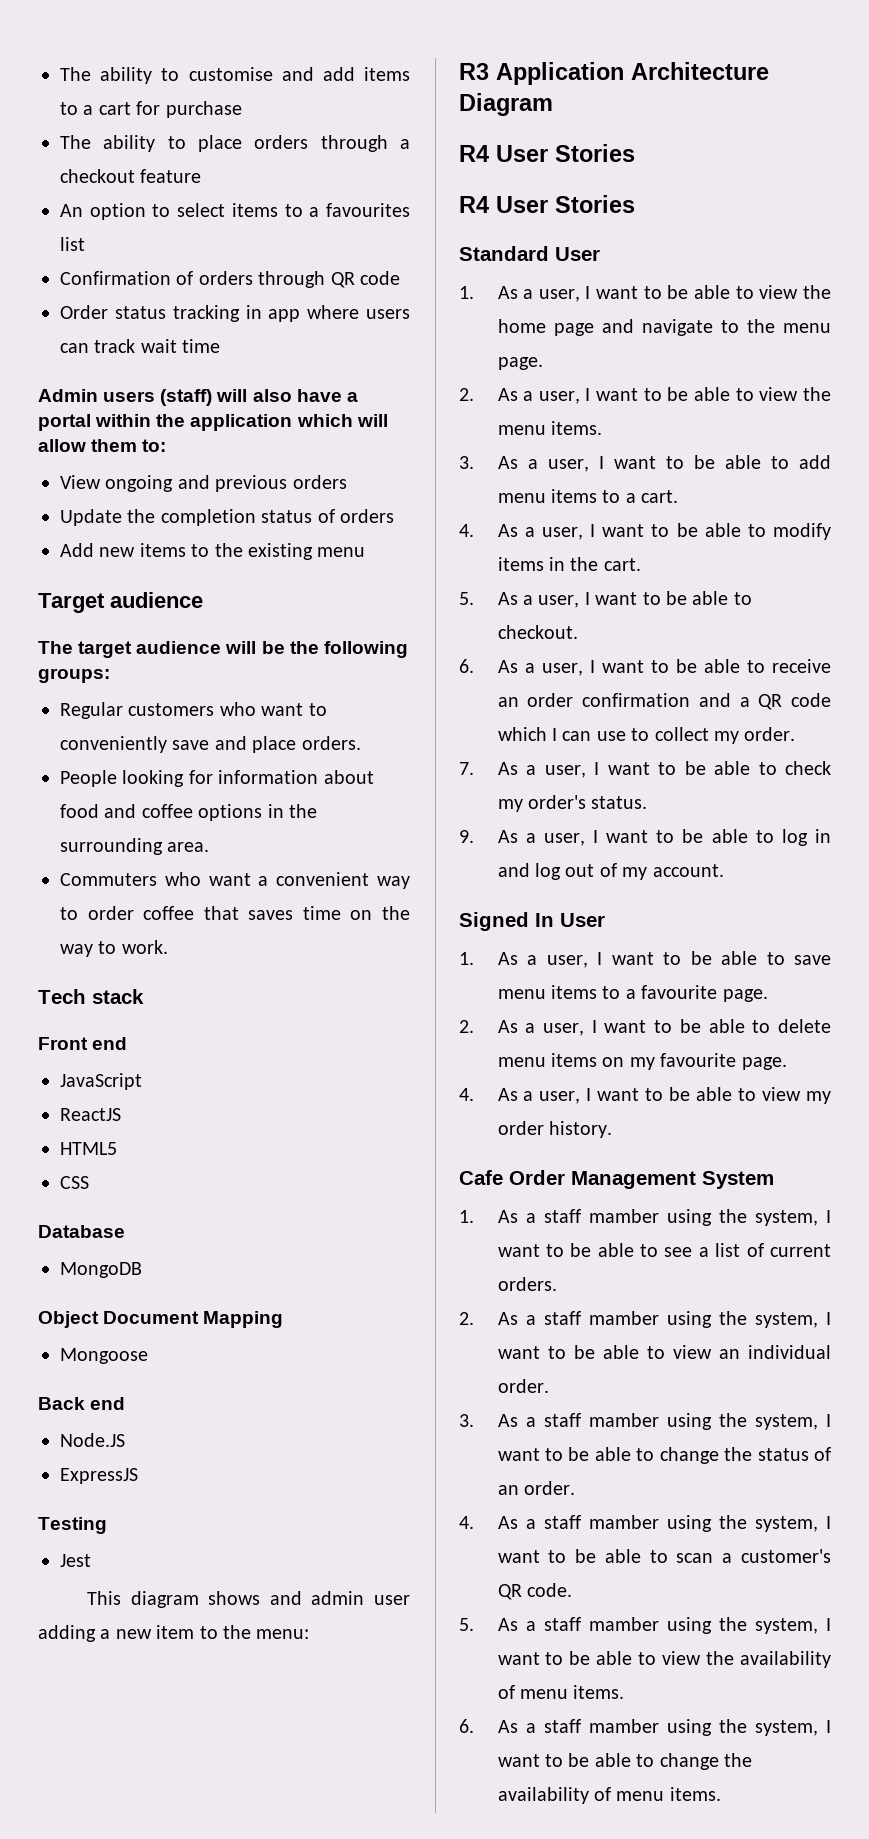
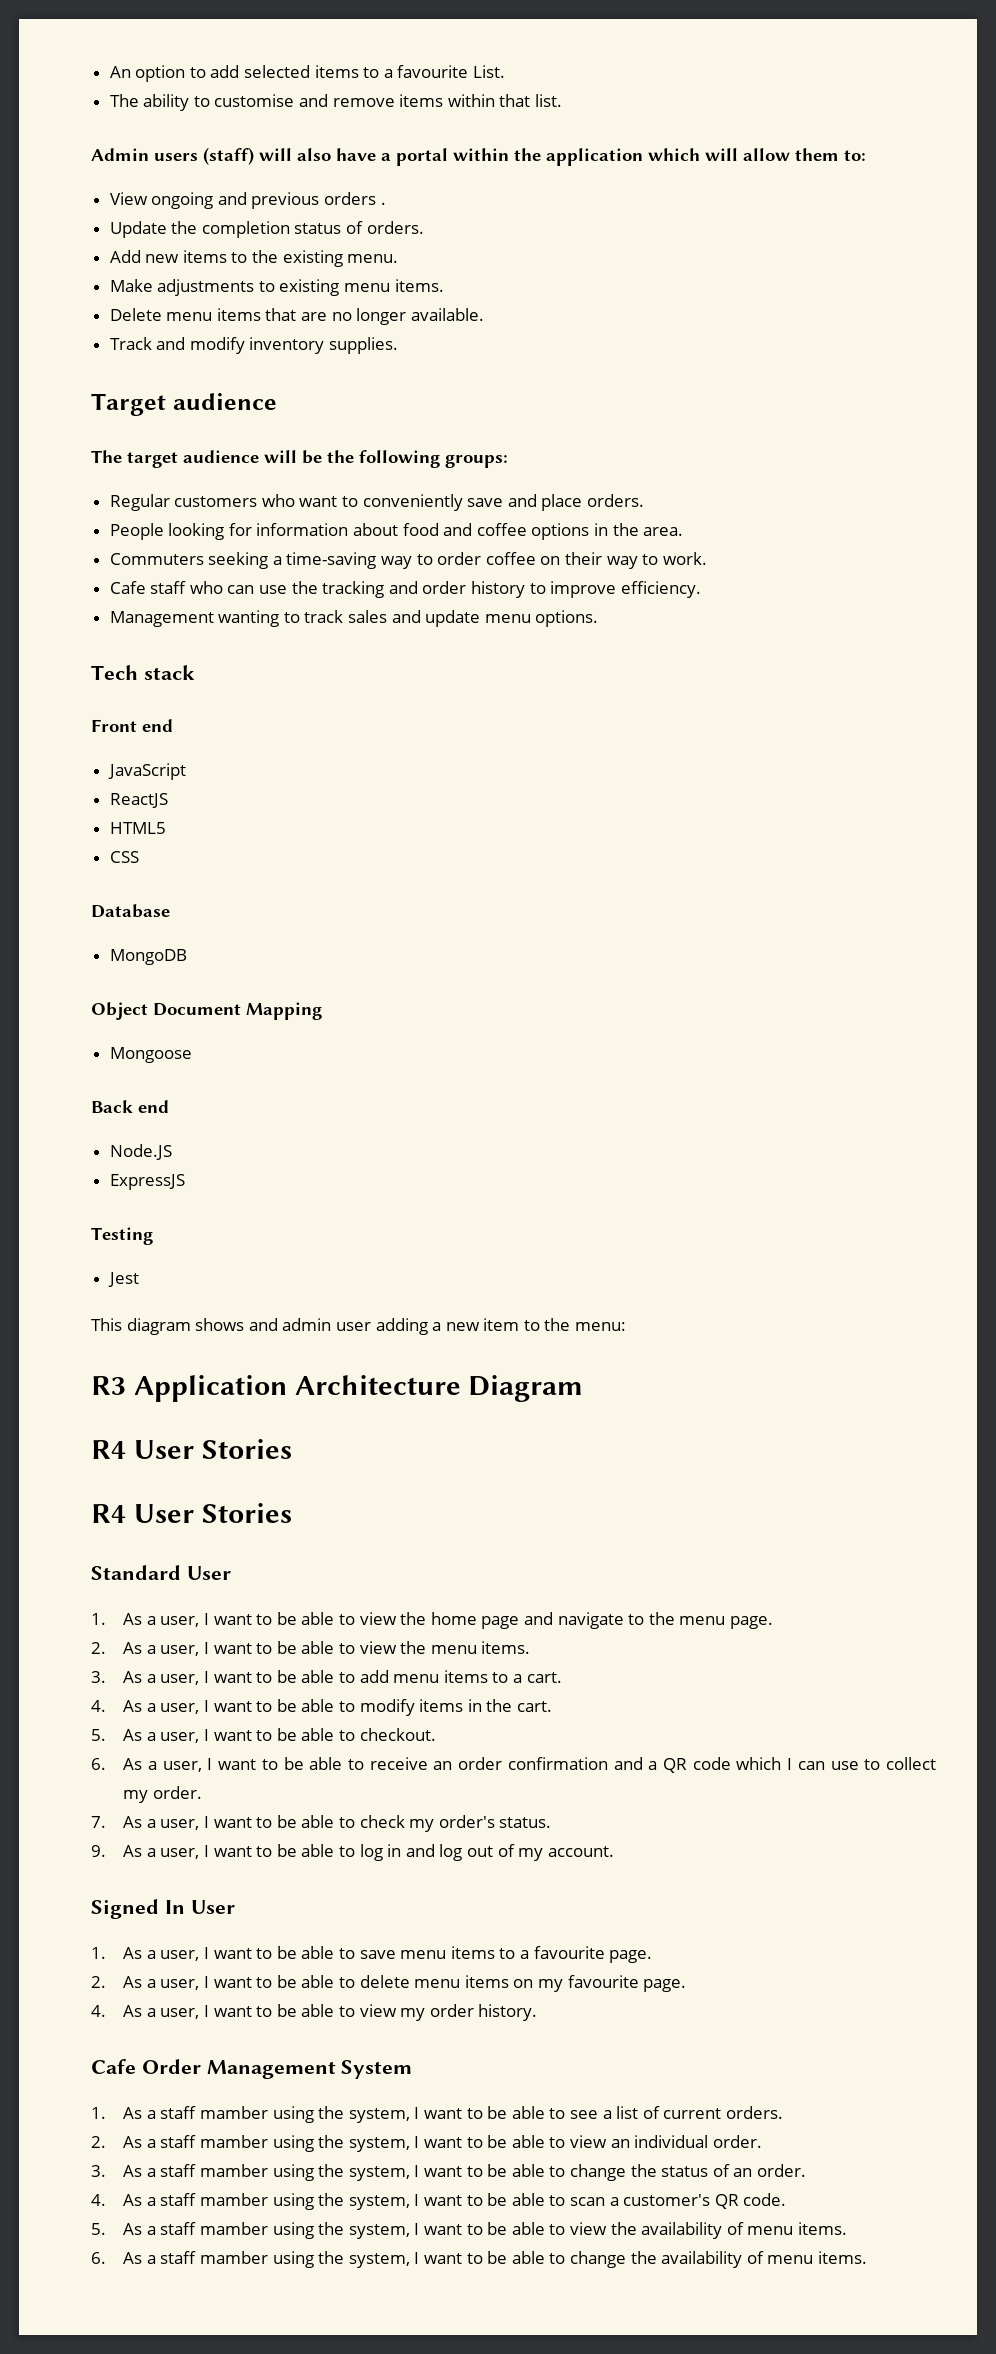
(60, 74) none -> [109,65,506,82] An option to add selected items to a favourite List. //
[322,67,411,81] [60,101,242,118] [60,135,410,152] [60,169,202,183] [60,203,411,220] [60,237,85,251] [60,271,400,288] [60,305,410,322] [60,339,221,353] add items to a cart for purchase // The ability to place orders through a checkout feature // An option to select items to a favourites list // Confirmation of orders through QR code // Order status tracking in app where users can track wait time -> [332,94,563,107] remove items within that list.
(347, 482) none -> [380,202,386,205] .
[340,509,394,523] orders -> [366,221,424,234] orders.
[317,547,366,557] menu -> [347,254,399,263] [109,279,444,296] [109,308,484,325] [109,337,399,354] menu. // Make adjustments to existing menu items. // Delete menu items that are no longer available. // Track and modify inventory supplies.
[60,838,163,855] surrounding -> (639, 529) none
[164,872,411,889] [60,906,410,920] [60,940,168,957] who want a convenient way to order coffee that saves time on the way to work. -> [208,552,707,569] [109,581,701,598] [109,610,599,627] seeking a time-saving way to order coffee on their way to work. // Cafe staff who can use the tracking and order history to improve efficiency. // Management wanting to track sales and update menu options.

